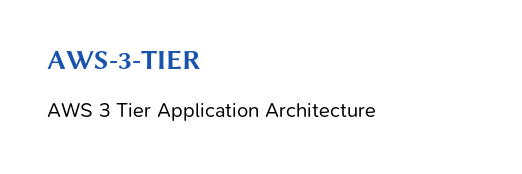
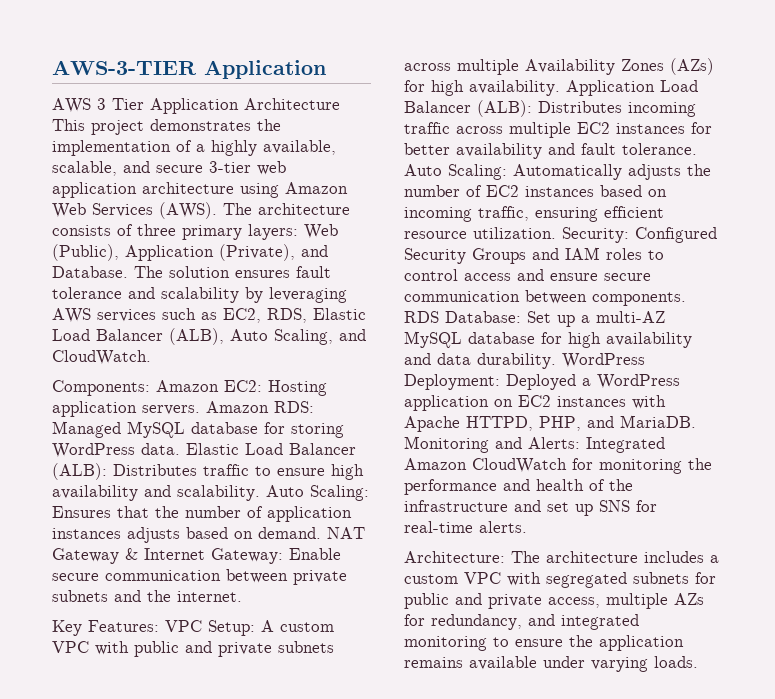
(201, 60) none -> [204,60,326,79] Application
(377, 110) none -> [52,119,281,135] [52,140,336,156] [52,161,286,176] [52,182,348,198] [52,202,350,219] [52,224,338,240] [52,244,328,261] [52,266,331,278] [52,287,347,303] [52,308,366,323] [52,328,366,345] [52,350,151,365] [52,380,327,396] [52,401,314,417] [52,421,344,438] [52,443,356,458] [52,463,364,480] [52,485,369,501] [52,506,352,522] [52,527,365,543] [52,548,341,564] [52,569,347,585] [52,590,242,602] [52,620,334,636] [52,641,334,657] [404,58,714,75] [404,80,698,96] [404,100,696,117] [404,122,712,138] [404,143,697,159] [404,164,711,180] [404,185,667,197] [404,206,664,222] [404,227,717,243] [404,247,664,264] [404,269,651,281] [404,290,686,306] [404,311,665,327] [404,331,692,348] [404,353,645,369] [404,374,680,390] [404,395,666,411] [404,415,696,432] [404,436,665,453] [404,458,712,474] [404,479,633,495] [404,500,657,516] [404,521,527,533] [404,551,719,563] [404,572,716,588] [404,593,704,609] [404,614,639,630] [404,635,684,651] [404,656,698,672] This project demonstrates the implementation of a highly available, scalable, and secure 3-tier web application architecture using Amazon Web Services (AWS). The architecture consists of three primary layers: Web (Public), Application (Private), and Database. The solution ensures fault tolerance and scalability by leveraging AWS services such as EC2, RDS, Elastic Load Balancer (ALB), Auto Scaling, and CloudWatch. // Components: Amazon EC2: Hosting application servers. Amazon RDS: Managed MySQL database for storing WordPress data. Elastic Load Balancer (ALB): Distributes traffic to ensure high availability and scalability. Auto Scaling: Ensures that the number of application instances adjusts based on demand. NAT Gateway & Internet Gateway: Enable secure communication between private subnets and the internet. // Key Features: VPC Setup: A custom VPC with public and private subnets across multiple Availability Zones (AZs) for high availability. Application Load Balancer (ALB): Distributes incoming traffic across multiple EC2 instances for better availability and fault tolerance. Auto Scaling: Automatically adjusts the number of EC2 instances based on incoming traffic, ensuring efficient resource utilization. Security: Configured Security Groups and IAM roles to control access and ensure secure communication between components. RDS Database: Set up a multi-AZ MySQL database for high availability and data durability. WordPress Deployment: Deployed a WordPress application on EC2 instances with Apache HTTPD, PHP, and MariaDB. Monitoring and Alerts: Integrated Amazon CloudWatch for monitoring the performance and health of the infrastructure and set up SNS for real-time alerts. // Architecture: The architecture includes a custom VPC with segregated subnets for public and private access, multiple AZs for redundancy, and integrated monitoring to ensure the application remains available under varying loads.

